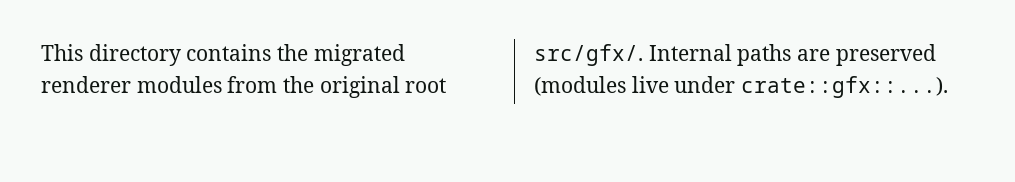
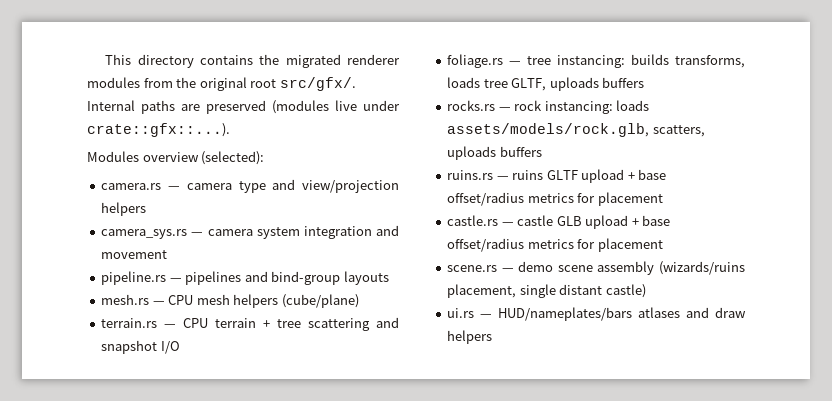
(949, 87) none -> [87,151,265,165] [101,179,399,193] [101,202,147,216] [101,225,399,239] [101,250,168,259] [101,271,389,285] [101,294,359,308] [101,317,399,331] [101,340,180,354] [447,54,745,68] [447,77,645,91] [447,100,650,114] [447,123,705,137] [447,146,542,160] [447,169,667,183] [447,192,663,206] [447,215,671,229] [447,238,663,252] [447,261,745,275] [447,284,646,298] [447,307,746,321] [447,330,493,344] // Modules overview (selected): // camera.rs — camera type and view/projection helpers // camera_sys.rs — camera system integration and movement // pipeline.rs — pipelines and bind‑group layouts // mesh.rs — CPU mesh helpers (cube/plane) // terrain.rs — CPU terrain + tree scattering and snapshot I/O // foliage.rs — tree instancing: builds transforms, loads tree GLTF, uploads buffers // rocks.rs — rock instancing: loads assets/models/rock.glb, scatters, uploads buffers // ruins.rs — ruins GLTF upload + base offset/radius metrics for placement // castle.rs — castle GLB upload + base offset/radius metrics for placement // scene.rs — demo scene assembly (wizards/ruins placement, single distant castle) // ui.rs — HUD/nameplates/bars atlases and draw helpers

